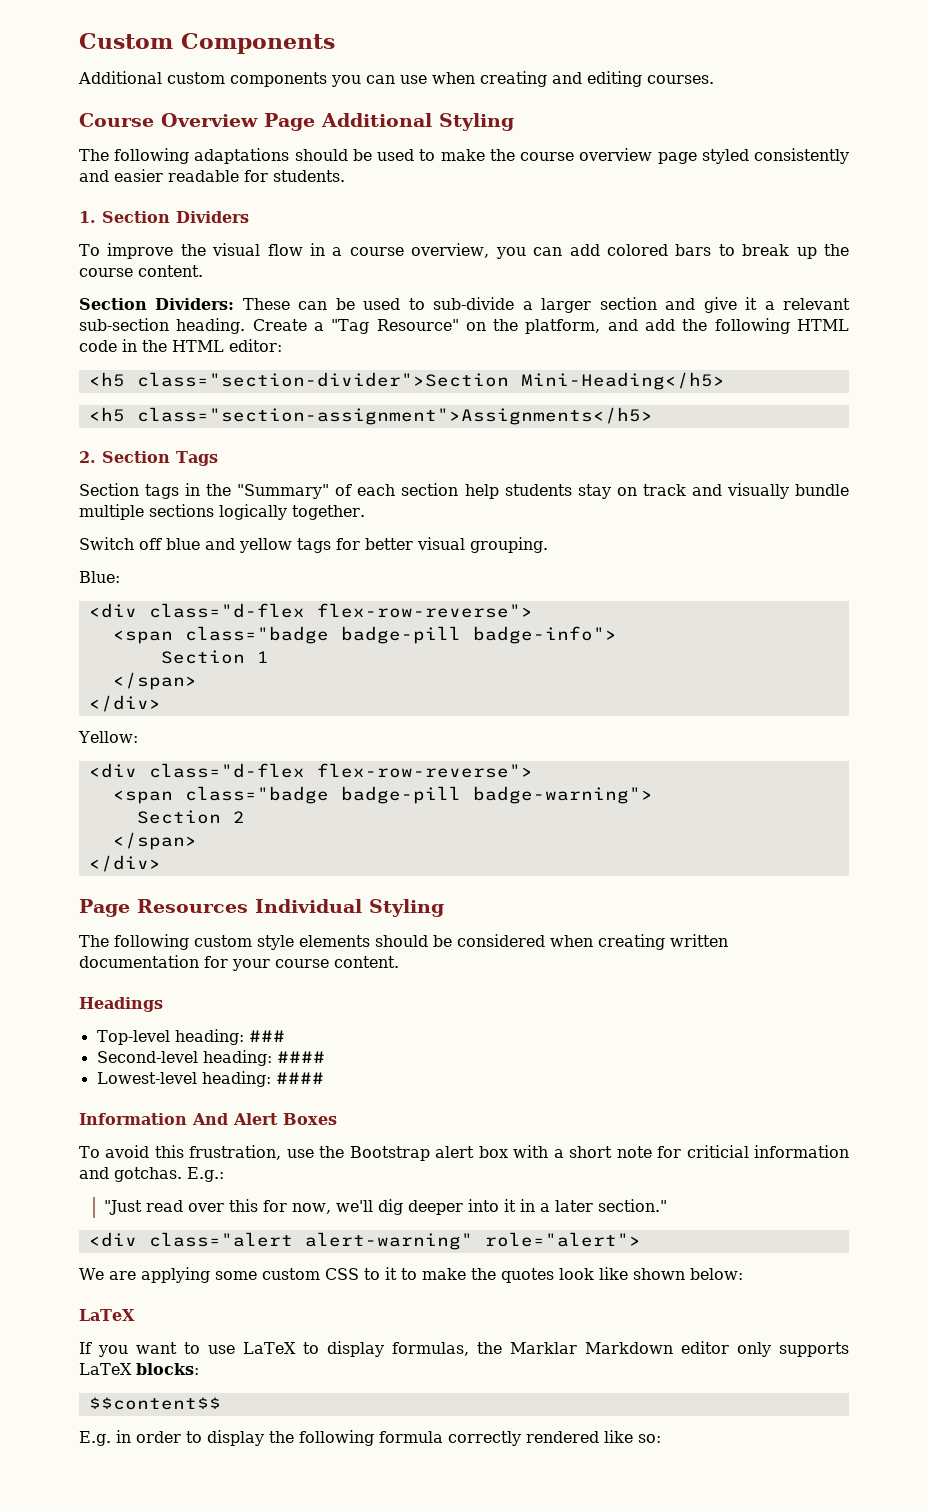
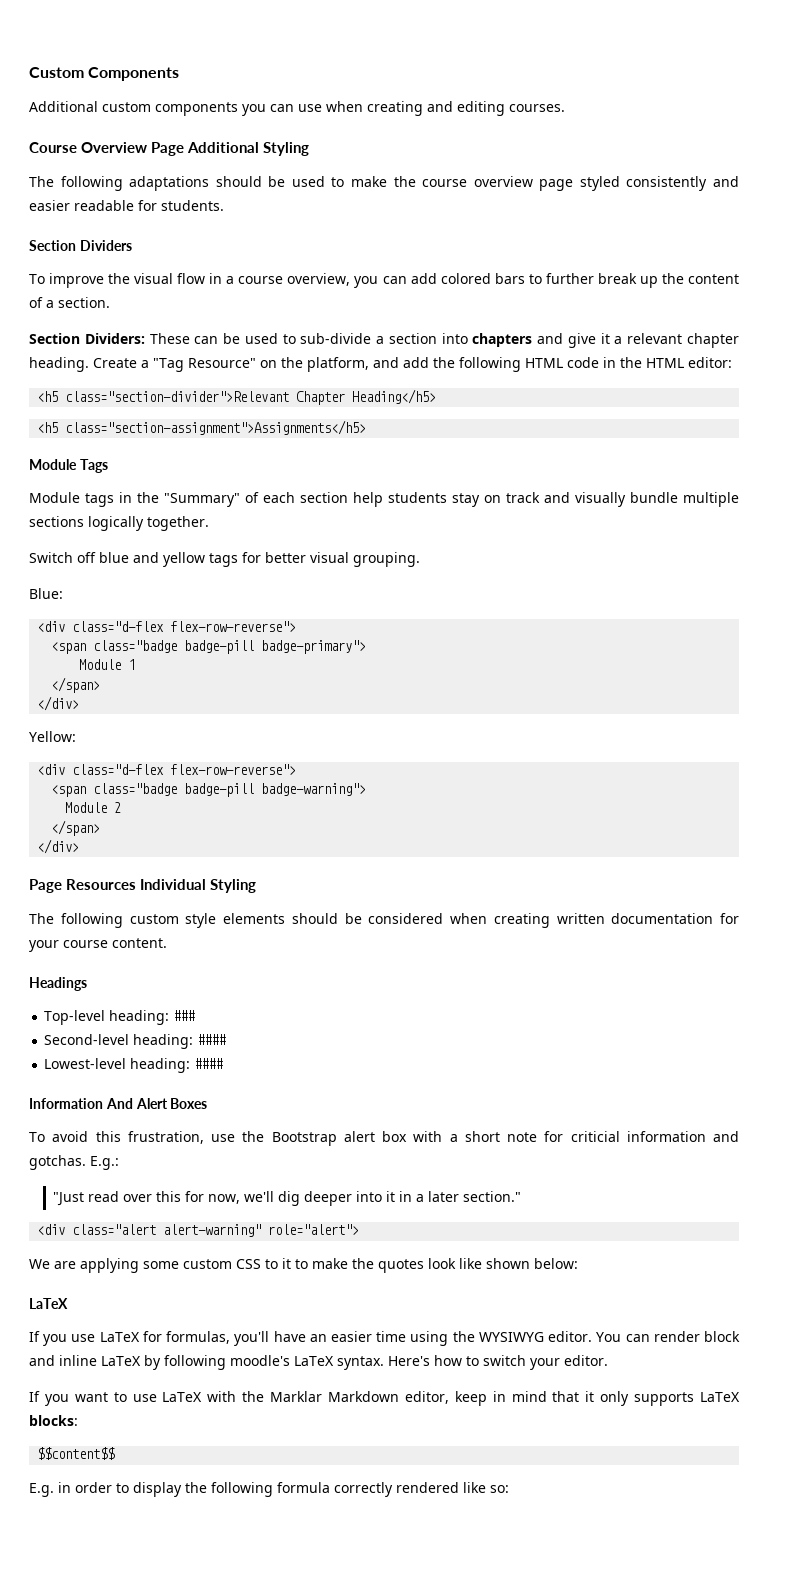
[79,211,96,223] 1. -> (224, 205) none
(735, 250) none -> [545,273,594,284] further
[79,265,203,277] course content. -> [688,274,739,284] [29,297,110,308] content of a section.
[541,297,657,313] larger section -> [388,333,533,347] section into chapters
[79,318,169,331] sub-section -> [686,333,739,348] chapter
[136,372,725,390] class="section-divider">Section Mini-Heading</h5> -> [65,389,437,405] class="section-divider">Relevant Chapter Heading</h5>
[79,451,170,463] 2. Section -> [29,459,77,470] Module
[79,483,139,496] Section -> [29,492,80,503] Module
[472,626,617,644] [160,650,245,664] badge-info"> // Section -> [261,640,367,654] [79,659,122,670] badge-primary"> // Module
[136,810,221,824] Section -> [65,802,108,813] Module
(135, 1315) none -> [29,1331,740,1346] [29,1355,608,1370] // If you use LaTeX for formulas, you'll have an easier time using the WYSIWYG editor. You can render block and inline LaTeX by following moodle's LaTeX syntax. Here's how to switch your editor.
[302,1341,729,1357] to display formulas, the Marklar Markdown editor -> [207,1391,595,1406] with the Marklar Markdown editor, keep in mind that it

